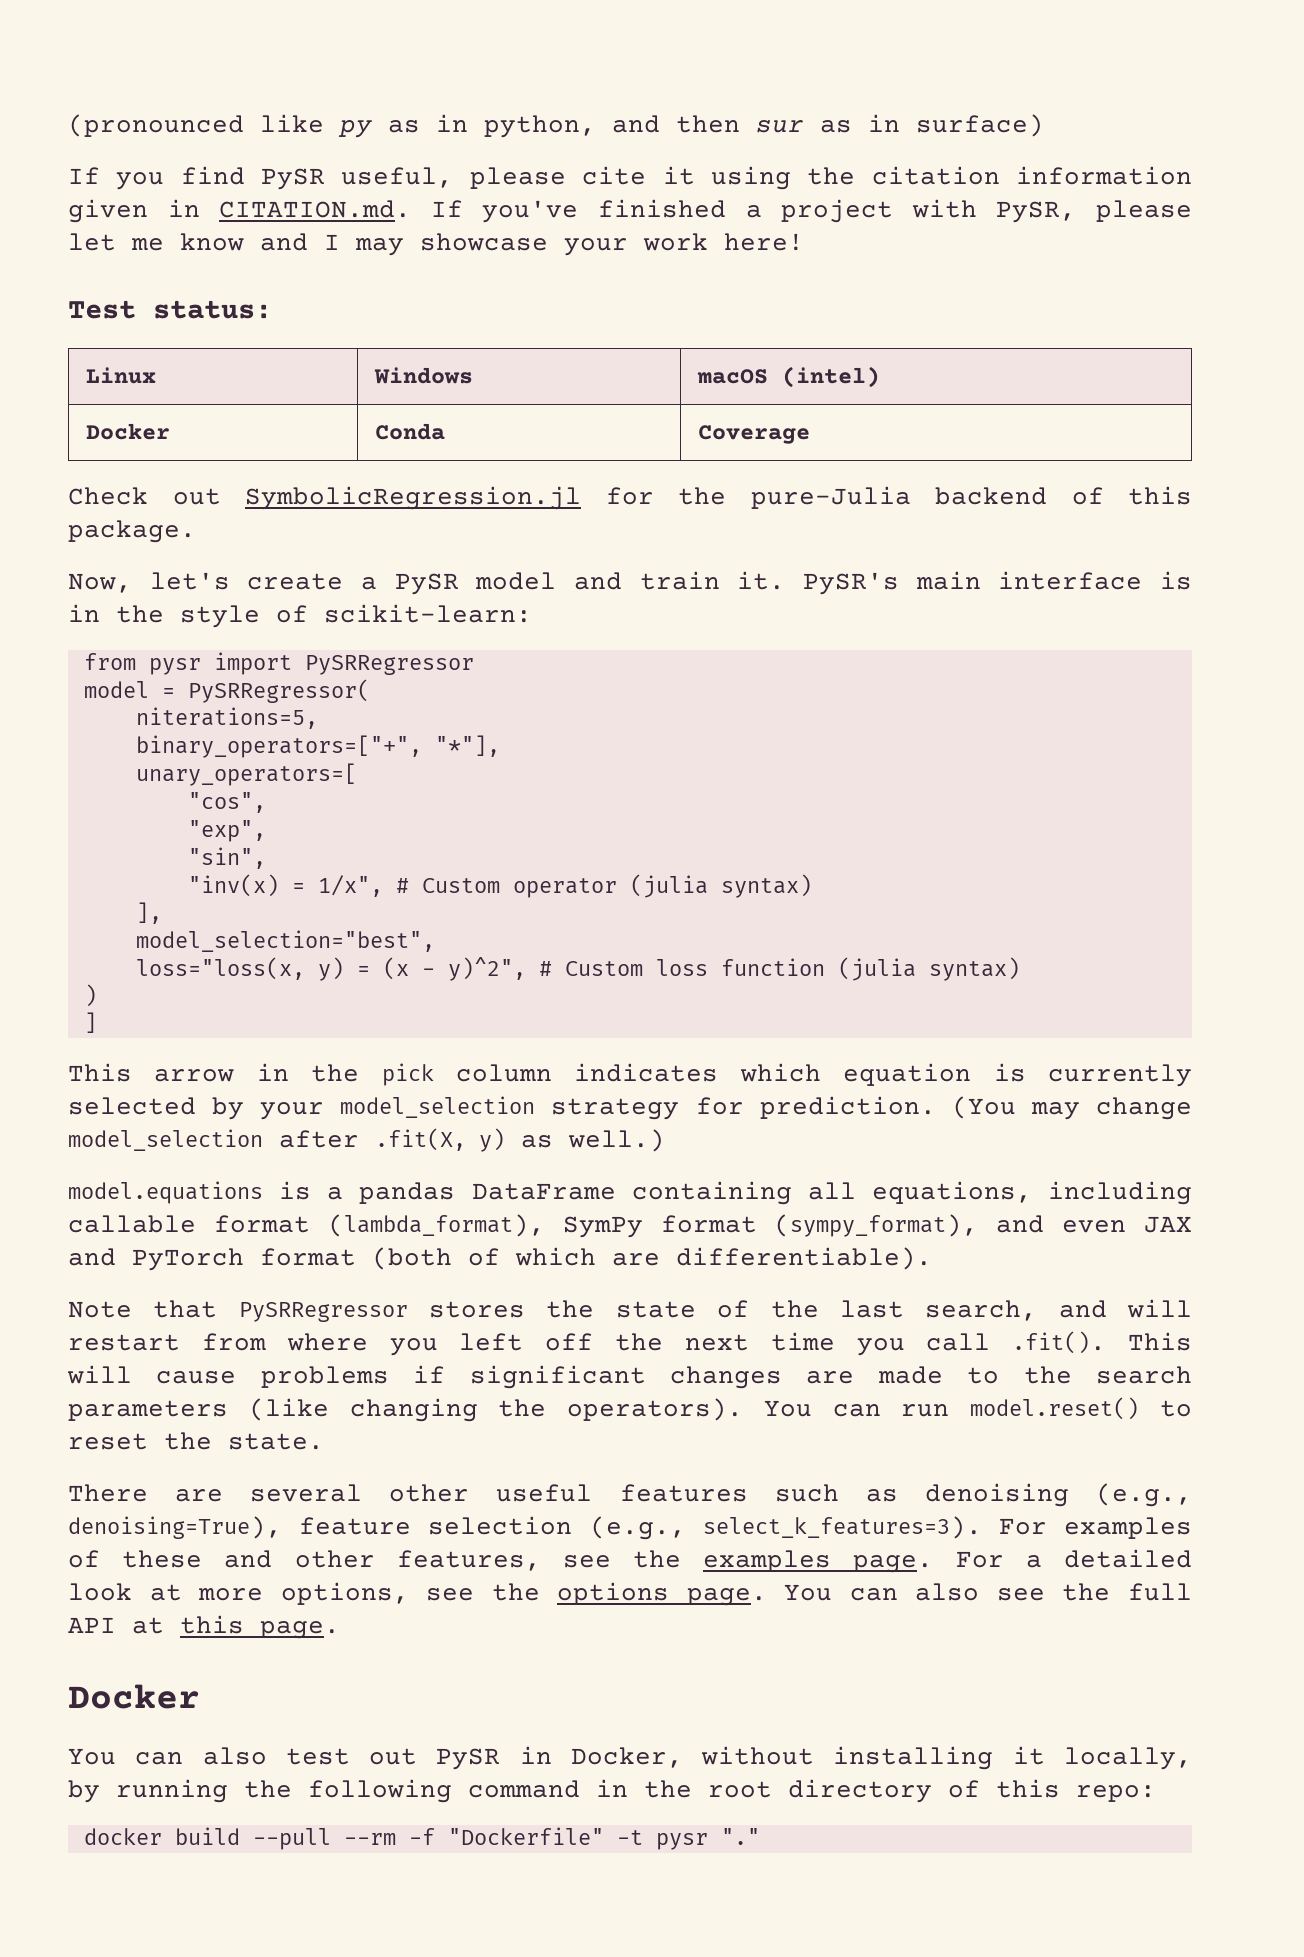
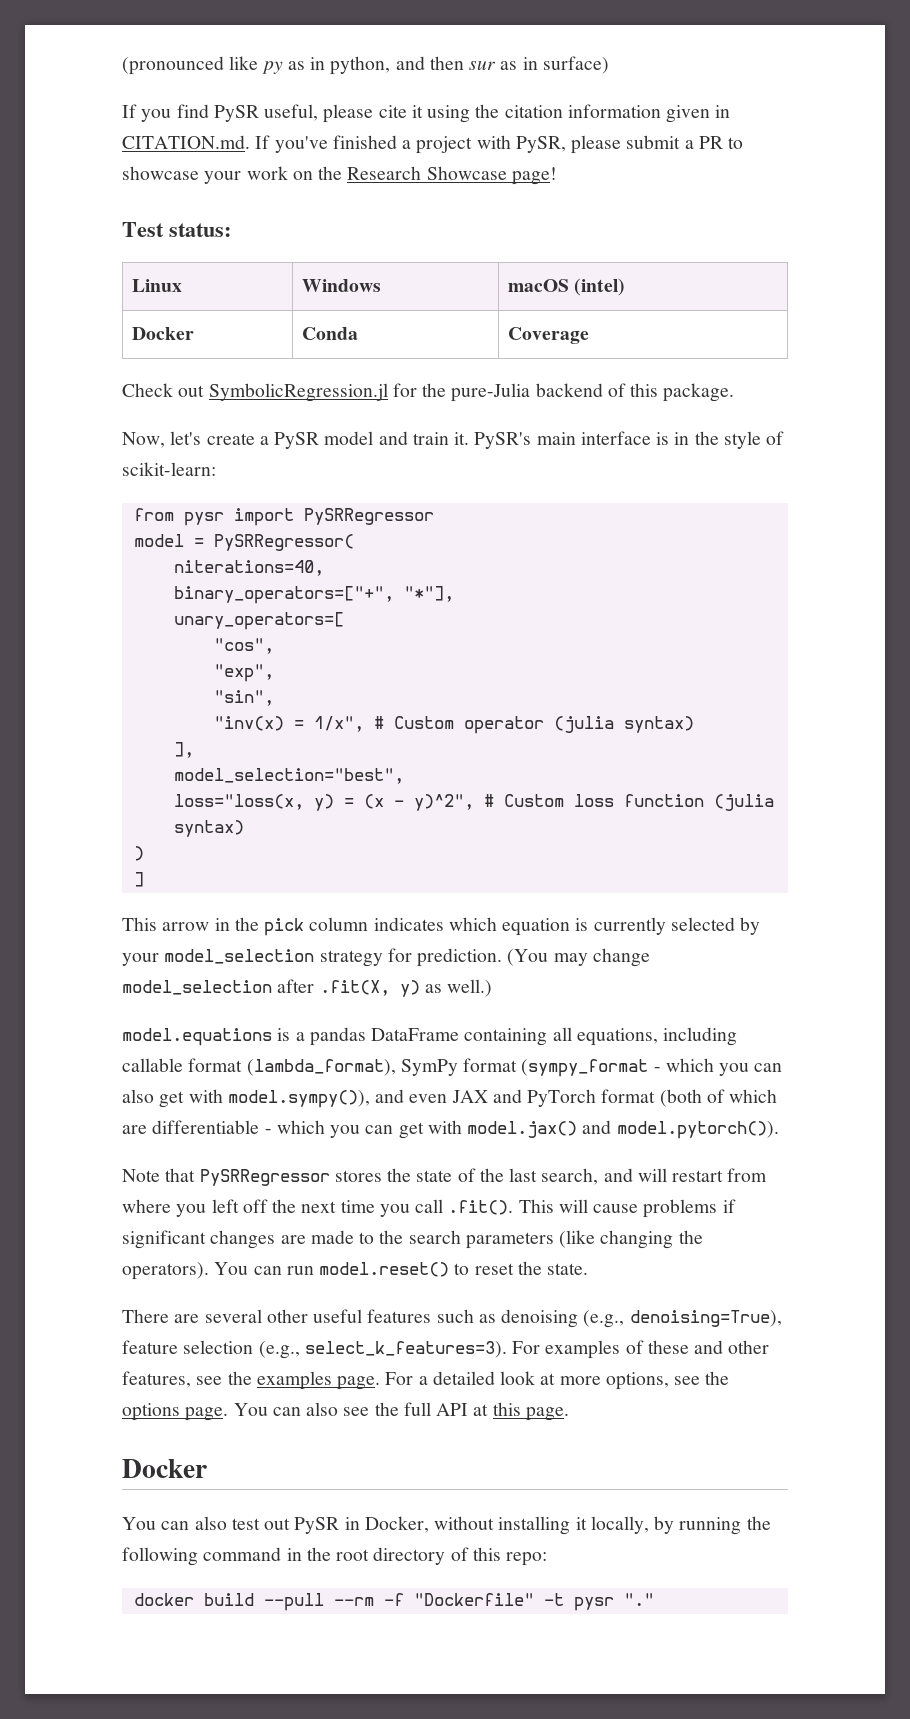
[68,233,804,256] let me know and I may showcase your work here! -> [626,135,744,149] [122,166,557,185] submit a PR to showcase your work on the Research Showcase page!
[135,707,318,729] niterations=5, -> [173,560,324,576] niterations=40,
[774,1214,979,1237] (sympy_format), -> [521,1058,783,1077] [122,1089,370,1108] (sympy_format - which you can also get with model.sympy()),
[676,1247,932,1270] differentiable). -> [152,1120,779,1139] differentiable - which you can get with model.jax() and model.pytorch()).

